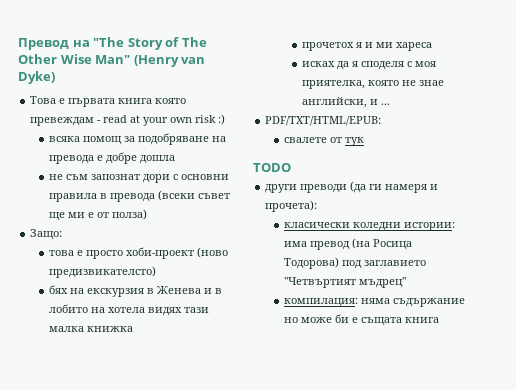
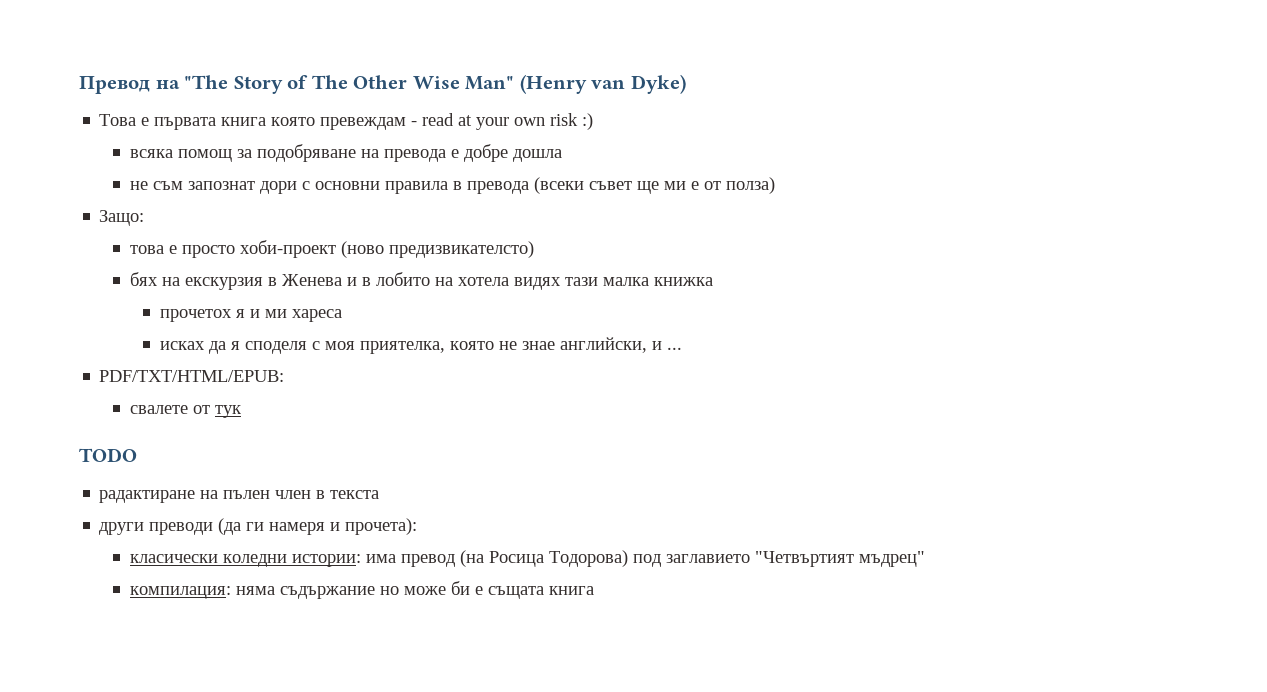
(291, 167) none -> [99,490,380,503] // радактиране на пълен член в текста

